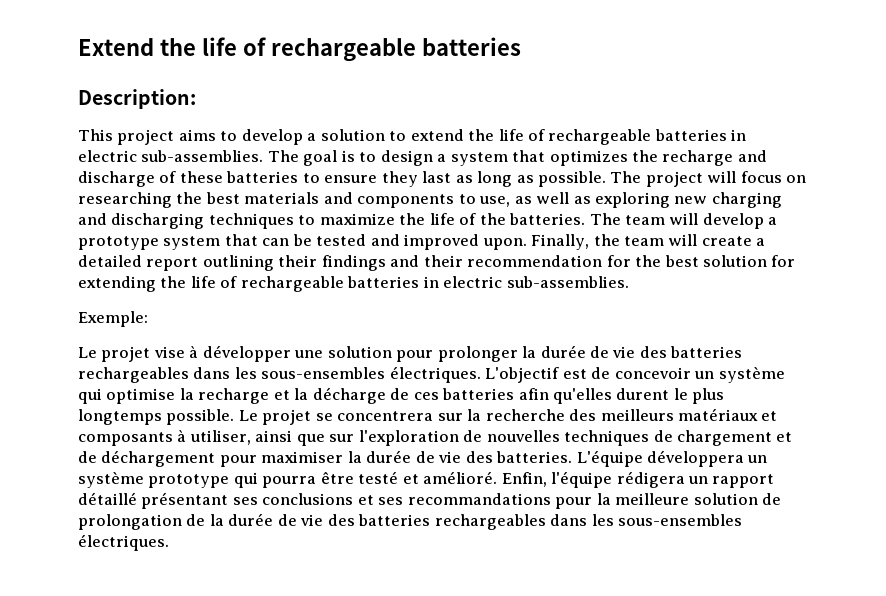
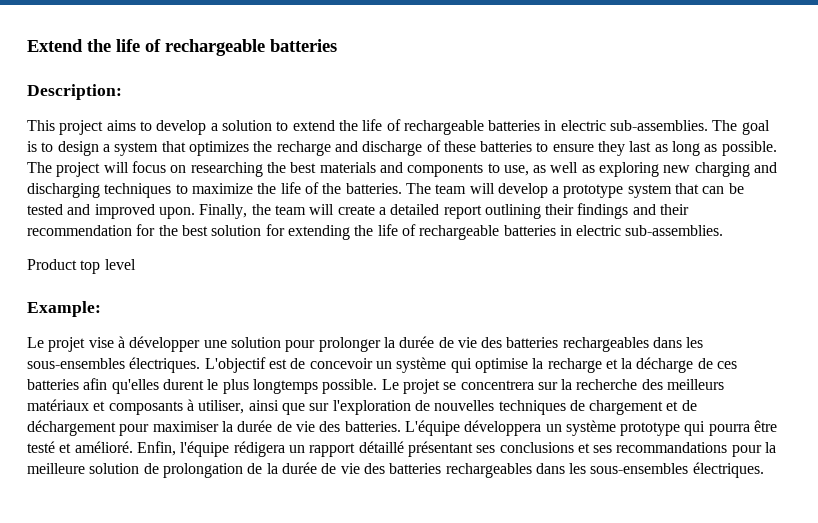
[78,311,148,327] Exemple: -> [27,259,136,274] [27,301,101,317] Product top level // Example:

